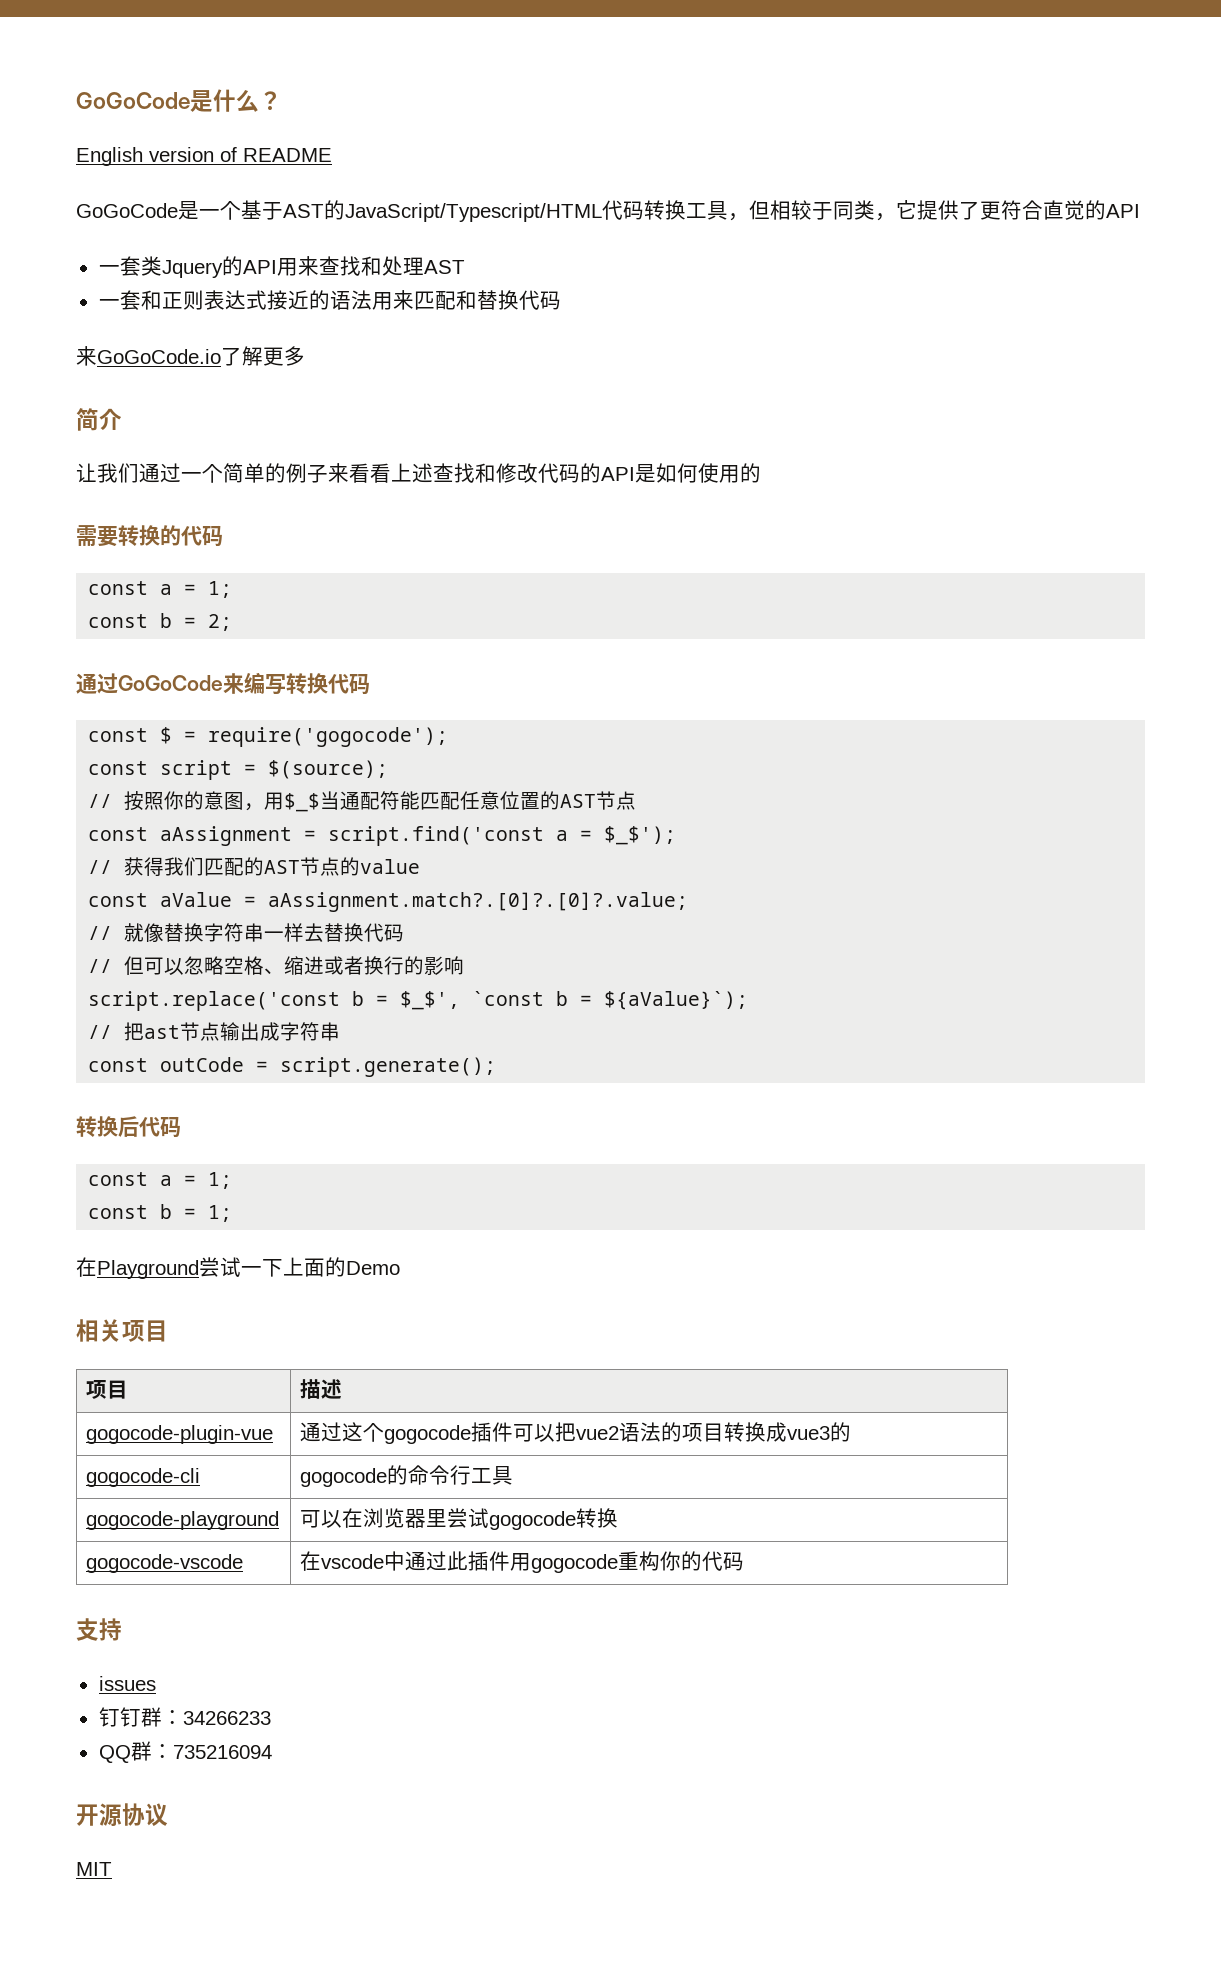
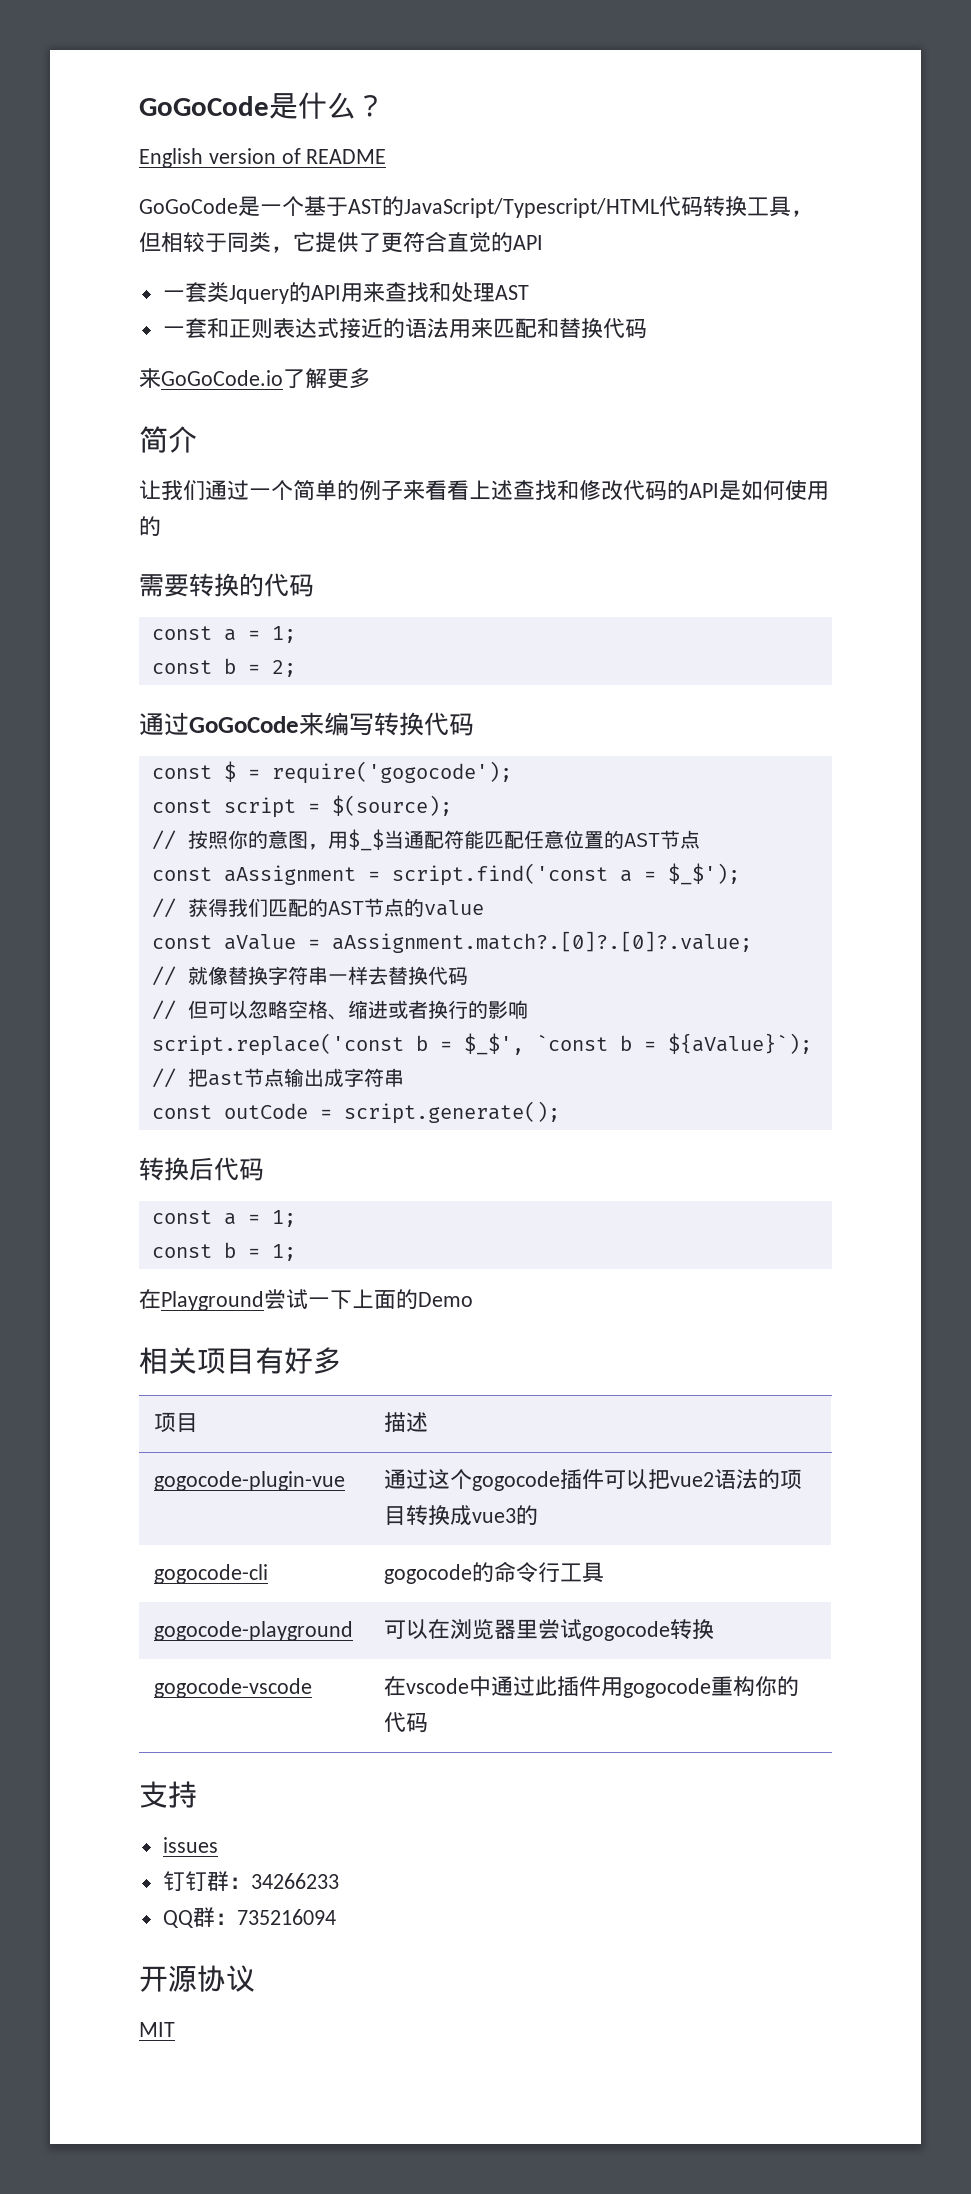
(168, 1331) none -> [255,1347,342,1374] 有好多

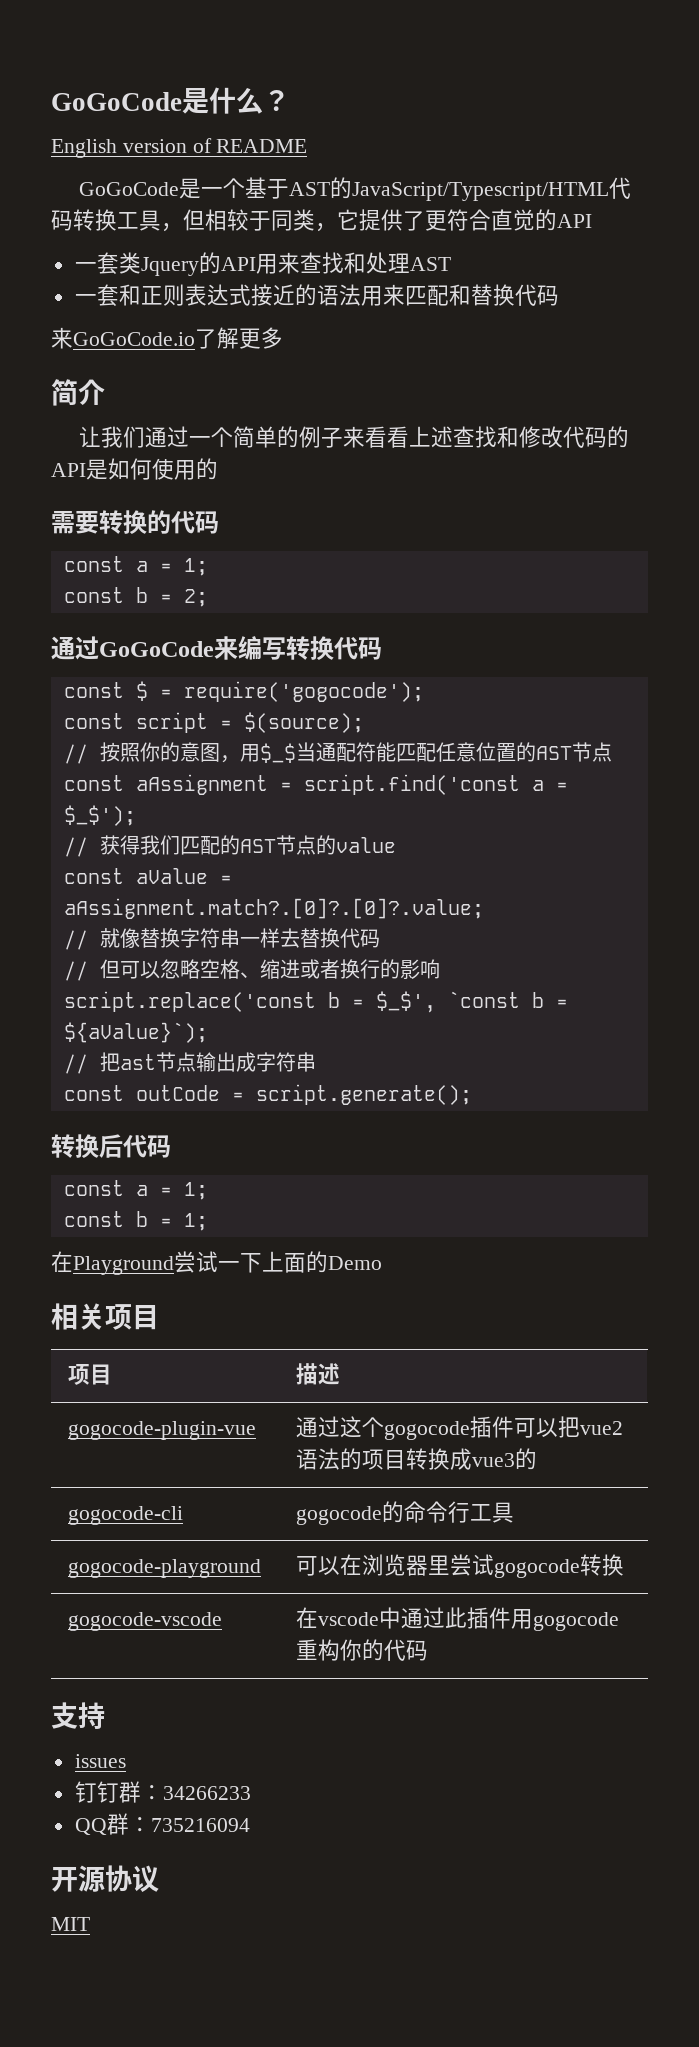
[255,1347,342,1374] 有好多 -> (159, 1317) none

